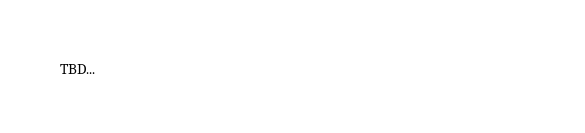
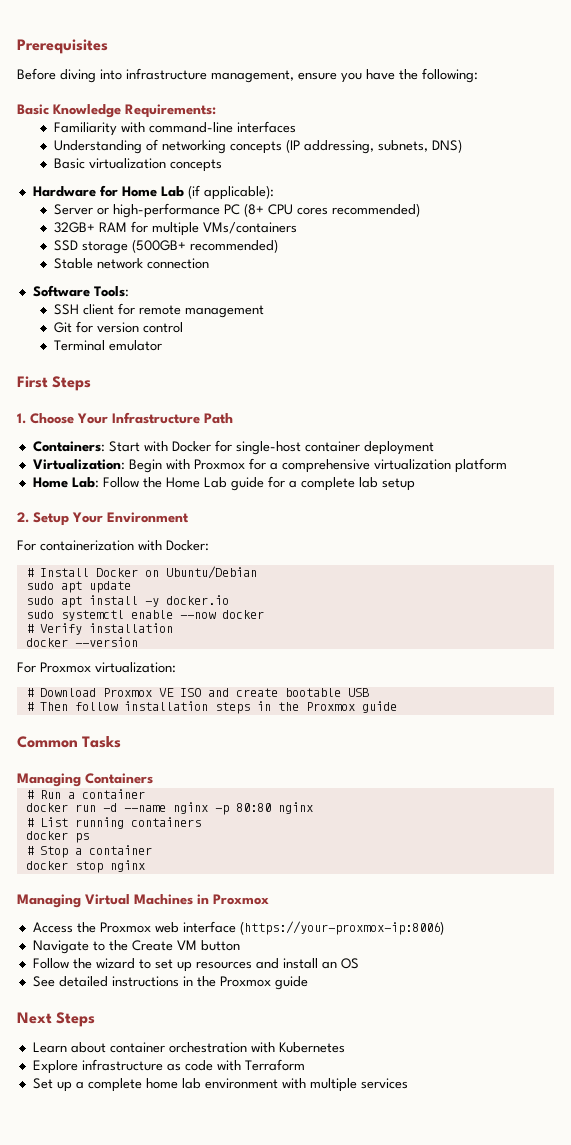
[60,64,95,74] TBD... -> [17,39,108,54] [17,68,478,83] [17,104,216,118] [53,121,296,136] [53,139,462,154] [53,158,222,172] [32,185,274,200] [53,203,420,218] [53,221,297,236] [53,239,278,254] [53,258,209,269] [32,285,129,297] [53,303,264,318] [53,321,183,333] [53,340,162,351] [17,376,92,391] [17,412,233,424] [32,440,434,455] [32,458,507,473] [32,476,415,491] [17,512,189,526] [17,540,209,551] [25,566,257,579] [25,581,131,593] [25,595,229,608] [25,610,264,621] [25,623,173,635] [25,637,138,647] [17,662,176,673] [25,688,369,697] [25,701,397,714] [17,736,122,748] [17,773,153,787] [25,789,145,799] [25,802,313,815] [25,817,201,829] [25,831,89,843] [25,845,152,858] [25,860,145,873] [17,894,269,908] [32,921,444,935] [32,940,240,954] [32,958,359,972] [32,976,308,990] [17,1012,96,1027] [32,1042,345,1053] [32,1059,305,1074] [32,1078,408,1092] Prerequisites // Before diving into infrastructure management, ensure you have the following: // Basic Knowledge Requirements: // Familiarity with command-line interfaces // Understanding of networking concepts (IP addressing, subnets, DNS) // Basic virtualization concepts // Hardware for Home Lab (if applicable): // Server or high-performance PC (8+ CPU cores recommended) // 32GB+ RAM for multiple VMs/containers // SSD storage (500GB+ recommended) // Stable network connection // Software Tools: // SSH client for remote management // Git for version control // Terminal emulator // First Steps // 1. Choose Your Infrastructure Path // Containers: Start with Docker for single-host container deployment // Virtualization: Begin with Proxmox for a comprehensive virtualization platform // Home Lab: Follow the Home Lab guide for a complete lab setup // 2. Setup Your Environment // For containerization with Docker: // # Install Docker on Ubuntu/Debian // sudo apt update // sudo apt install -y docker.io // sudo systemctl enable --now docker // # Verify installation // docker --version // For Proxmox virtualization: // # Download Proxmox VE ISO and create bootable USB // # Then follow installation steps in the Proxmox guide // Common Tasks // Managing Containers // # Run a container // docker run -d --name nginx -p 80:80 nginx // # List running containers // docker ps // # Stop a container // docker stop nginx // Managing Virtual Machines in Proxmox // Access the Proxmox web interface (https://your-proxmox-ip:8006) // Navigate to the Create VM button // Follow the wizard to set up resources and install an OS // See detailed instructions in the Proxmox guide // Next Steps // Learn about container orchestration with Kubernetes // Explore infrastructure as code with Terraform // Set up a complete home lab environment with multiple services

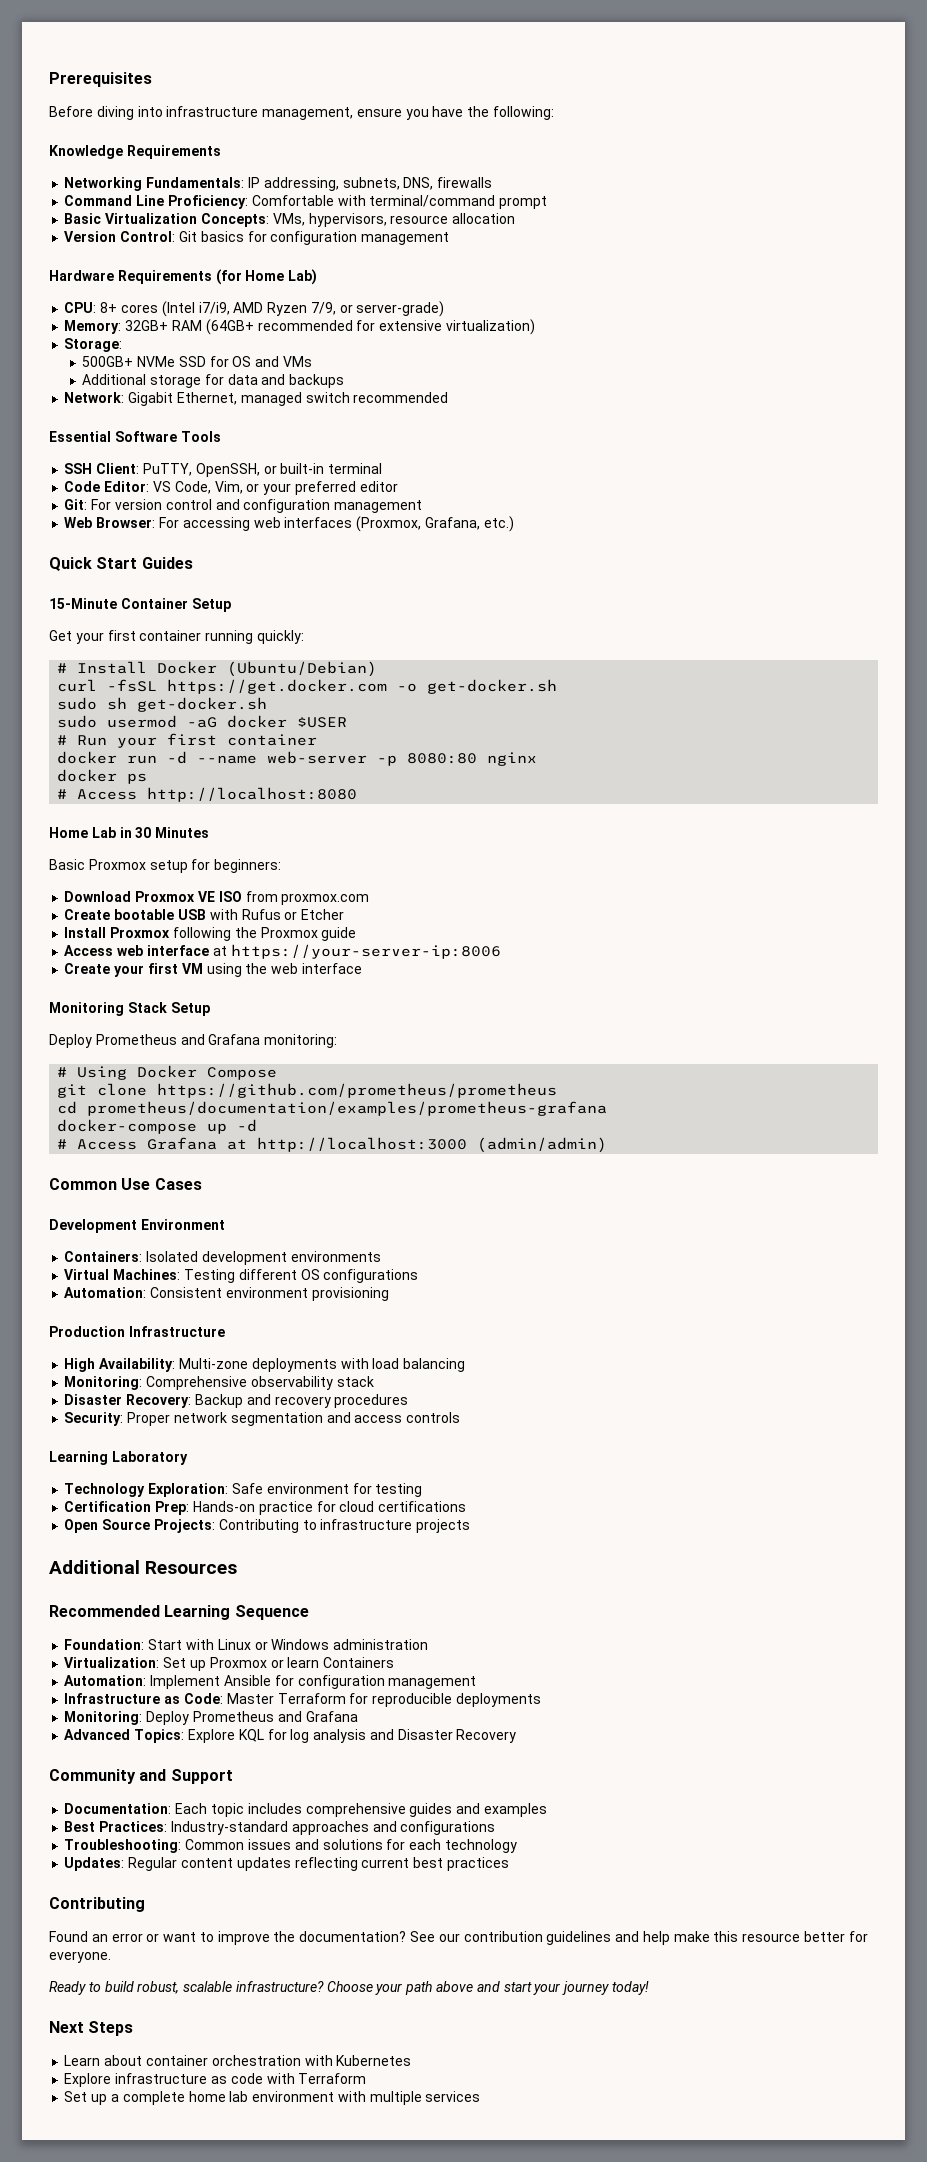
[17,104,216,118] [53,121,296,136] [53,139,462,154] [53,158,222,172] [32,185,274,200] [53,203,420,218] [53,221,297,236] [53,239,278,254] [53,258,209,269] [32,285,129,297] [53,303,264,318] [53,321,183,333] [53,340,162,351] [17,376,92,391] [17,412,233,424] [32,440,434,455] [32,458,507,473] [32,476,415,491] [17,512,189,526] [17,540,209,551] [25,566,257,579] [25,581,131,593] [25,595,229,608] [25,610,264,621] [25,623,173,635] [25,637,138,647] [17,662,176,673] [25,688,369,697] [25,701,397,714] [17,736,122,748] [17,773,153,787] Basic Knowledge Requirements: // Familiarity with command-line interfaces // Understanding of networking concepts (IP addressing, subnets, DNS) // Basic virtualization concepts // Hardware for Home Lab (if applicable): // Server or high-performance PC (8+ CPU cores recommended) // 32GB+ RAM for multiple VMs/containers // SSD storage (500GB+ recommended) // Stable network connection // Software Tools: // SSH client for remote management // Git for version control // Terminal emulator // First Steps // 1. Choose Your Infrastructure Path // Containers: Start with Docker for single-host container deployment // Virtualization: Begin with Proxmox for a comprehensive virtualization platform // Home Lab: Follow the Home Lab guide for a complete lab setup // 2. Setup Your Environment // For containerization with Docker: // # Install Docker on Ubuntu/Debian // sudo apt update // sudo apt install -y docker.io // sudo systemctl enable --now docker // # Verify installation // docker --version // For Proxmox virtualization: // # Download Proxmox VE ISO and create bootable USB // # Then follow installation steps in the Proxmox guide // Common Tasks // Managing Containers -> [49,145,221,159] [64,177,493,191] [64,195,548,209] [64,213,516,227] [64,231,450,245] [49,269,318,285] [64,301,445,317] [64,319,535,335] [64,338,123,352] [82,356,313,367] [82,374,345,388] [64,392,449,406] [49,431,221,442] [64,463,383,477] [64,481,398,495] [64,499,423,513] [64,516,514,532] [49,557,193,571] [49,598,231,612] [49,630,304,644] [57,661,378,677] [57,679,558,694] [57,697,268,712] [57,715,348,728] Knowledge Requirements // Networking Fundamentals: IP addressing, subnets, DNS, firewalls // Command Line Proficiency: Comfortable with terminal/command prompt // Basic Virtualization Concepts: VMs, hypervisors, resource allocation // Version Control: Git basics for configuration management // Hardware Requirements (for Home Lab) // CPU: 8+ cores (Intel i7/i9, AMD Ryzen 7/9, or server-grade) // Memory: 32GB+ RAM (64GB+ recommended for extensive virtualization) // Storage: // 500GB+ NVMe SSD for OS and VMs // Additional storage for data and backups // Network: Gigabit Ethernet, managed switch recommended // Essential Software Tools // SSH Client: PuTTY, OpenSSH, or built-in terminal // Code Editor: VS Code, Vim, or your preferred editor // Git: For version control and configuration management // Web Browser: For accessing web interfaces (Proxmox, Grafana, etc.) // Quick Start Guides // 15-Minute Container Setup // Get your first container running quickly: // # Install Docker (Ubuntu/Debian) // curl -fsSL https://get.docker.com -o get-docker.sh // sudo sh get-docker.sh // sudo usermod -aG docker $USER
[67,792,75,799] a -> [117,733,218,748] your first
[172,802,313,815] [25,817,201,829] [25,831,89,843] [25,845,152,858] [25,860,145,873] [17,894,269,908] [32,921,444,935] [32,940,240,954] [32,958,359,972] [32,976,308,990] nginx -p 80:80 nginx // # List running containers // docker ps // # Stop a container // docker stop nginx // Managing Virtual Machines in Proxmox // Access the Proxmox web interface (https://your-proxmox-ip:8006) // Navigate to the Create VM button // Follow the wizard to set up resources and install an OS // See detailed instructions in the Proxmox guide -> [267,751,538,766] [57,769,148,784] [57,787,358,802] [49,827,210,838] [49,859,282,873] [64,891,370,905] [64,909,345,920] [64,927,357,941] [64,944,501,959] [64,963,362,977] [49,1002,210,1016] [49,1034,338,1048] [57,1065,278,1080] [57,1083,558,1098] [57,1101,608,1116] [57,1119,258,1134] [57,1137,608,1153] [49,1178,202,1190] [49,1219,225,1233] [64,1251,381,1265] [64,1269,419,1283] [64,1287,389,1301] [49,1326,225,1337] [64,1358,466,1372] [64,1376,374,1390] [64,1394,409,1408] [64,1412,461,1426] [49,1451,188,1465] [64,1483,423,1497] [64,1501,467,1515] [64,1519,471,1533] [49,1560,238,1574] [49,1605,309,1620] [64,1639,429,1650] [64,1657,395,1671] [64,1675,477,1689] [64,1693,541,1707] [64,1711,358,1725] [64,1729,517,1743] [49,1769,233,1784] [64,1803,547,1817] [64,1821,496,1835] [64,1839,517,1853] [64,1857,509,1871] [49,1897,145,1912] [49,1931,868,1945] [49,1951,111,1963] [49,1981,649,1995] web-server -p 8080:80 nginx // docker ps // # Access http://localhost:8080 // Home Lab in 30 Minutes // Basic Proxmox setup for beginners: // Download Proxmox VE ISO from proxmox.com // Create bootable USB with Rufus or Etcher // Install Proxmox following the Proxmox guide // Access web interface at https://your-server-ip:8006 // Create your first VM using the web interface // Monitoring Stack Setup // Deploy Prometheus and Grafana monitoring: // # Using Docker Compose // git clone https://github.com/prometheus/prometheus // cd prometheus/documentation/examples/prometheus-grafana // docker-compose up -d // # Access Grafana at http://localhost:3000 (admin/admin) // Common Use Cases // Development Environment // Containers: Isolated development environments // Virtual Machines: Testing different OS configurations // Automation: Consistent environment provisioning // Production Infrastructure // High Availability: Multi-zone deployments with load balancing // Monitoring: Comprehensive observability stack // Disaster Recovery: Backup and recovery procedures // Security: Proper network segmentation and access controls // Learning Laboratory // Technology Exploration: Safe environment for testing // Certification Prep: Hands-on practice for cloud certifications // Open Source Projects: Contributing to infrastructure projects // Additional Resources // Recommended Learning Sequence // Foundation: Start with Linux or Windows administration // Virtualization: Set up Proxmox or learn Containers // Automation: Implement Ansible for configuration management // Infrastructure as Code: Master Terraform for reproducible deployments // Monitoring: Deploy Prometheus and Grafana // Advanced Topics: Explore KQL for log analysis and Disaster Recovery // Community and Support // Documentation: Each topic includes comprehensive guides and examples // Best Practices: Industry-standard approaches and configurations // Troubleshooting: Common issues and solutions for each technology // Updates: Regular content updates reflecting current best practices // Contributing // Found an error or want to improve the documentation? See our contribution guidelines and help make this resource better for everyone. // Ready to build robust, scalable infrastructure? Choose your path above and start your journey today!

